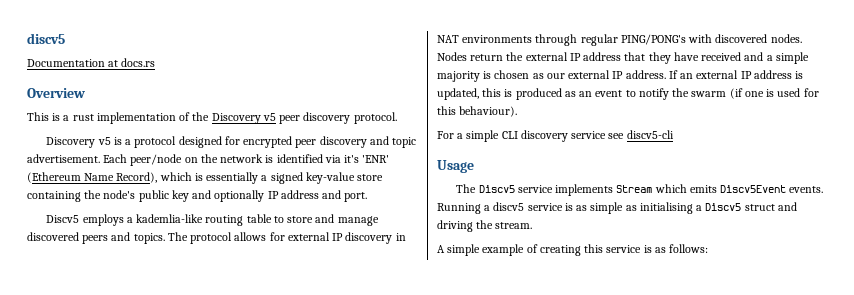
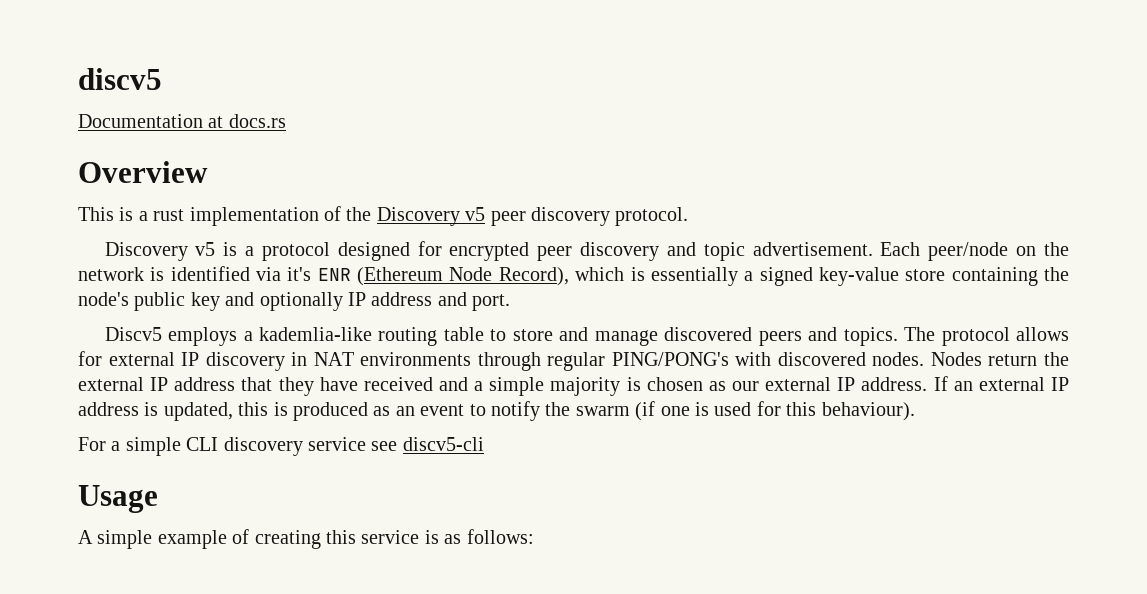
[362,155,390,163] [27,172,115,183] 'ENR' (Ethereum Name -> [317,267,493,286] ENR (Ethereum Node
[456,184,824,196] [437,202,797,214] [437,220,533,232] // The Discv5 service implements Stream which emits Discv5Event events. Running a discv5 service is as simple as initialising a Discv5 struct and driving the stream. -> (158, 499) none

